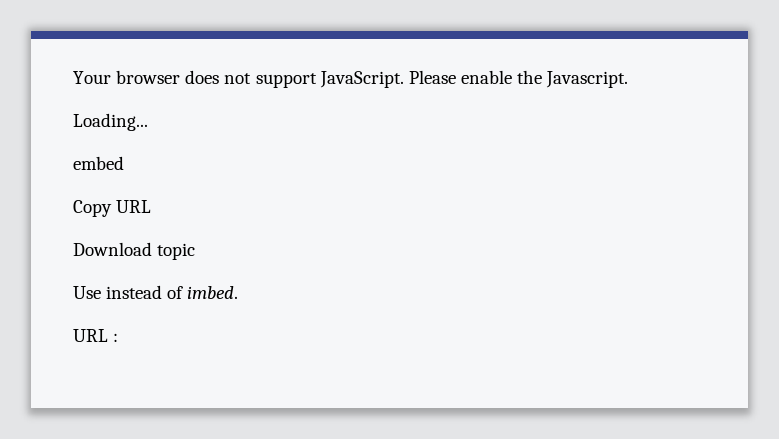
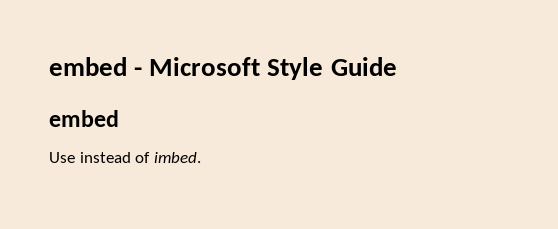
[73,70,629,88] [73,113,148,131] [73,156,124,170] [73,200,152,217] [73,242,196,260] Your browser does not support JavaScript. Please enable the Javascript. // Loading... // embed // Copy URL // Download topic -> [49,57,397,80] [49,110,119,127] embed - Microsoft Style Guide // embed
[73,329,119,342] // URL : -> (201, 157) none

